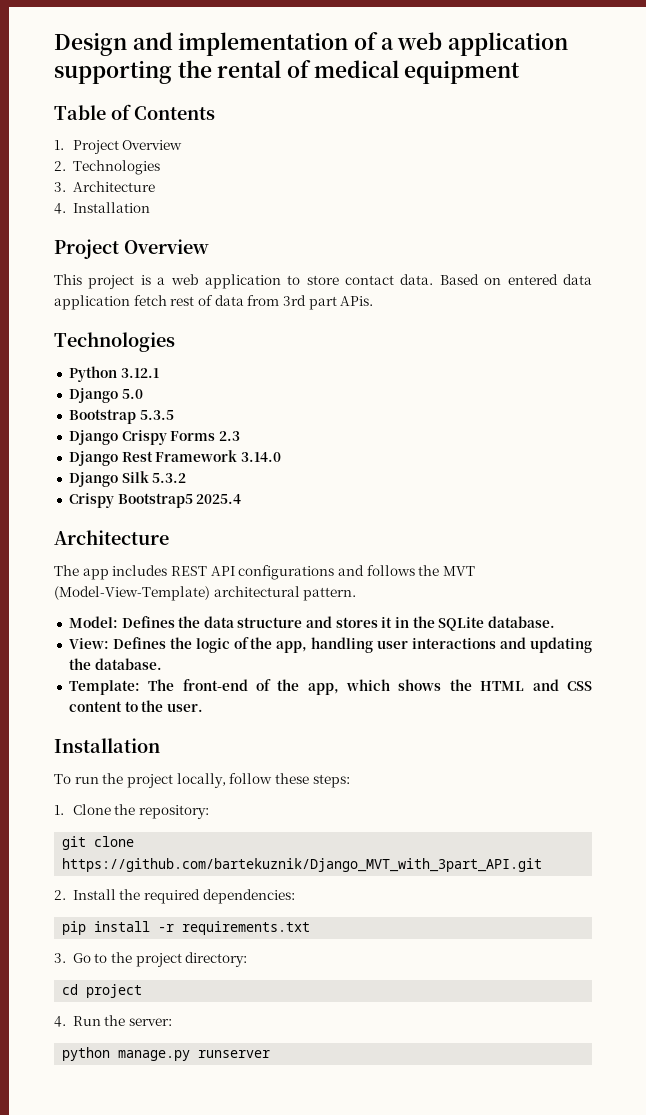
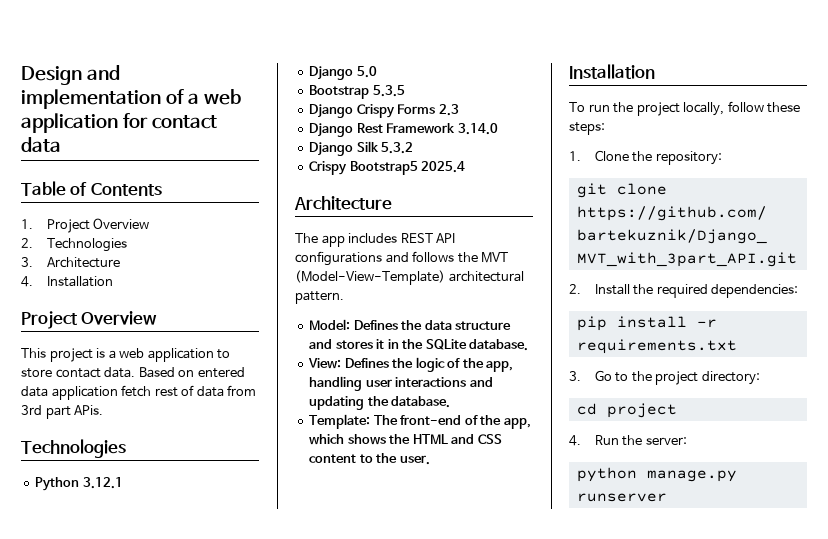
[54,60,521,84] supporting the rental of medical equipment -> [122,113,217,129] [21,137,61,152] for contact data

